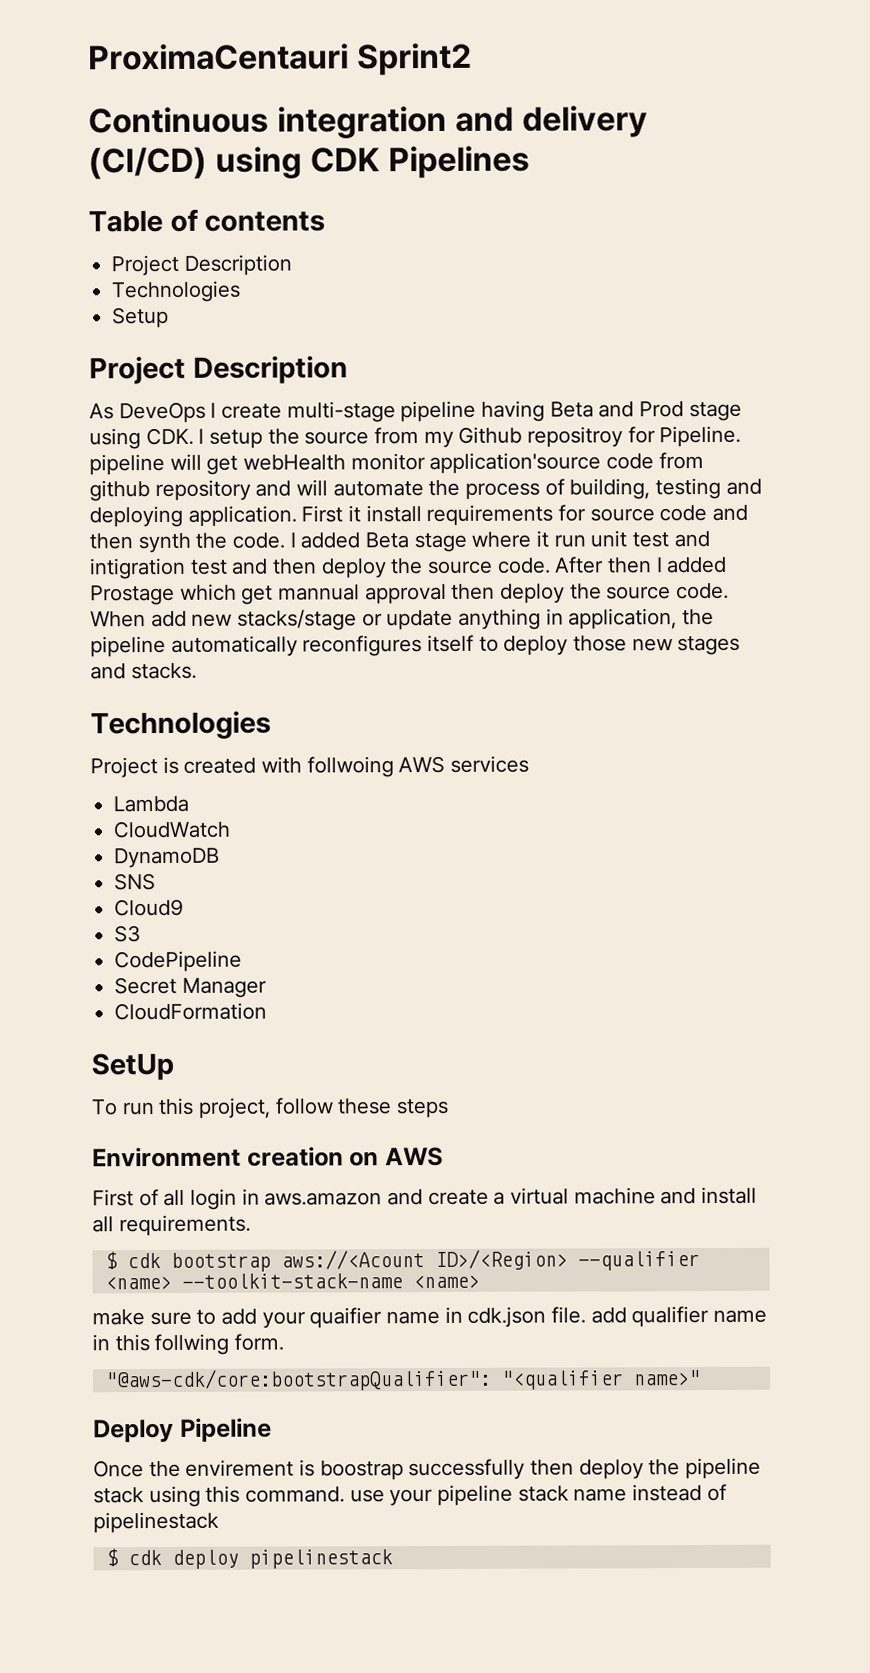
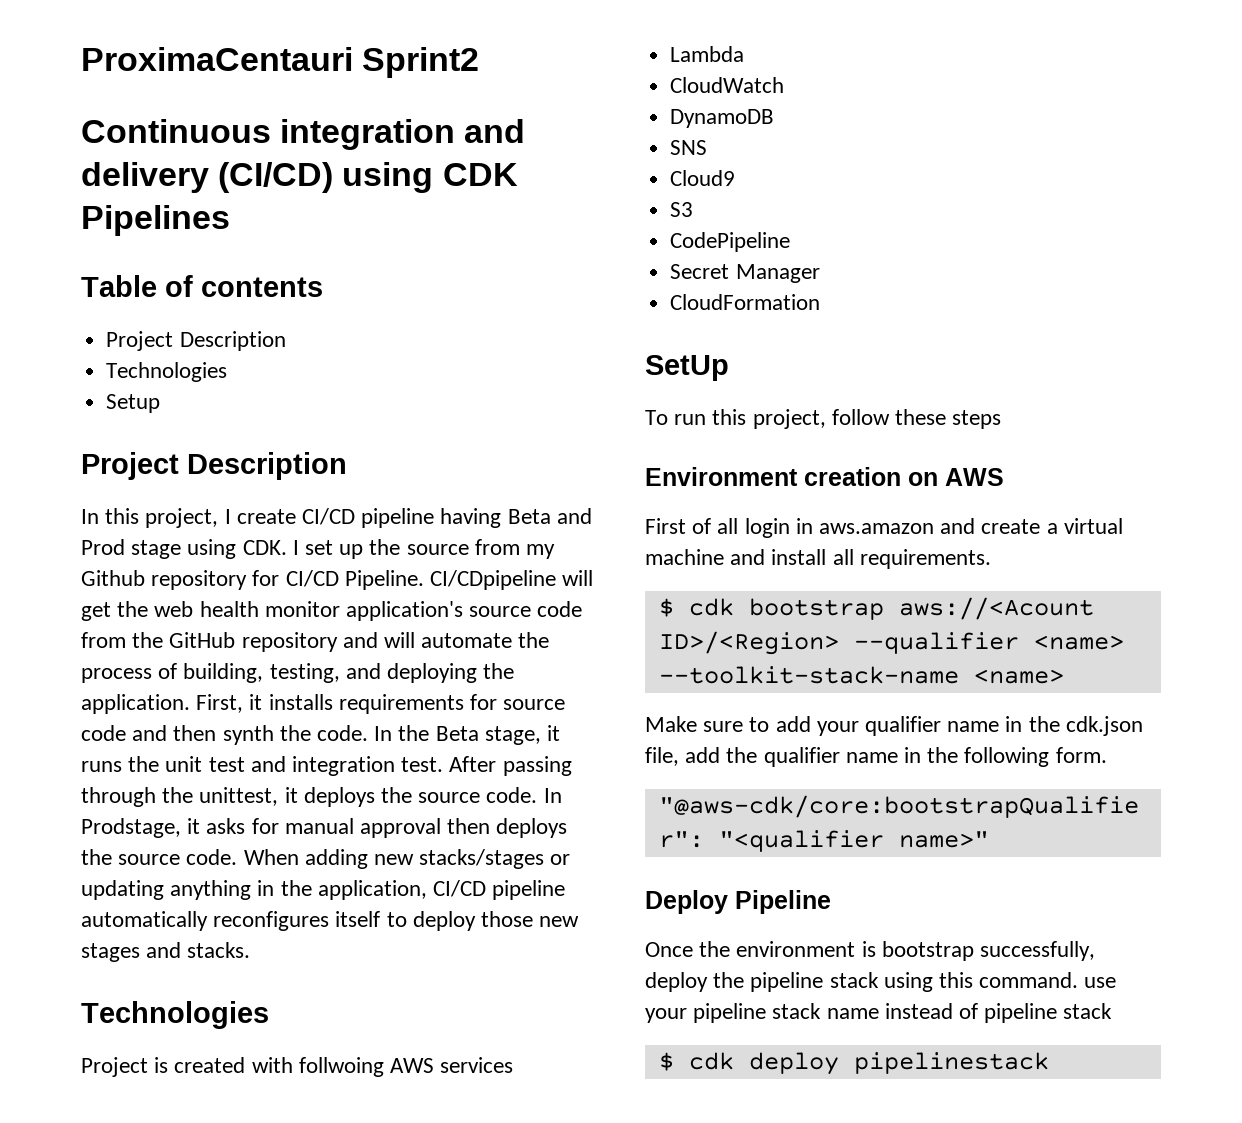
[89,401,206,424] As DeveOps -> [81,508,219,528] In this project,
[286,401,396,423] multi-stage -> [302,508,356,525] CI/CD
[209,429,264,449] setup -> [305,540,364,559] set up
[527,425,742,448] [89,452,704,476] [89,480,150,502] repositroy for Pipeline. pipeline will get webHealth monitor application'source code from github -> [151,570,594,590] [81,601,583,621] [81,632,236,648] repository for CI/CD Pipeline. CI/CDpipeline will get the web health monitor application's source code from the GitHub
[655,477,722,500] testing -> [269,663,340,683] testing,
[187,505,422,527] application. First it install -> [483,663,515,679] [81,694,333,714] the application. First, it installs
[289,530,710,553] [89,556,728,580] [90,583,361,606] I added Beta stage where it run unit test and intigration test and then deploy the source code. After then I added Prostage which get mannual -> [374,725,561,745] [81,756,572,776] [81,787,562,807] [81,818,354,838] In the Beta stage, it runs the unit test and integration test. After passing through the unittest, it deploys the source code. In Prodstage, it asks for manual
[500,583,566,604] deploy -> [496,818,568,838] deploys
[150,608,715,631] add new stacks/stage or update anything in application, the -> [304,849,571,869] [81,880,487,900] adding new stacks/stages or updating anything in the application, CI/CD
[92,1309,145,1326] make -> [645,716,697,732] Make
[309,1305,768,1329] [92,1333,230,1356] quaifier name in cdk.json file. add qualifier name in this follwing -> [865,716,1143,736] [645,747,1050,767] qualifier name in the cdk.json file, add the qualifier name in the following
[185,1458,575,1481] envirement is boostrap successfully then -> [736,941,1096,961] environment is bootstrap successfully,
[93,1511,219,1534] pipelinestack -> [984,1003,1113,1023] pipeline stack

